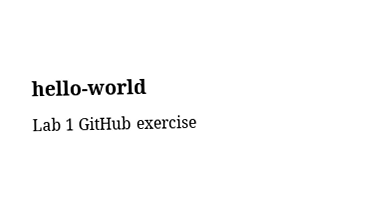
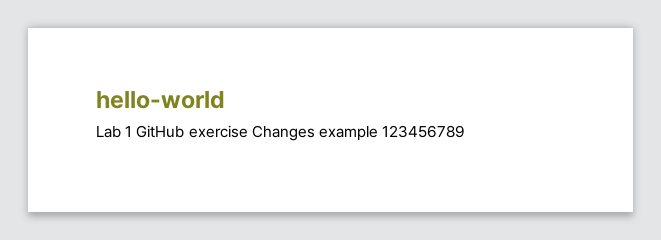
(197, 122) none -> [251,125,466,141] Changes example 123456789

